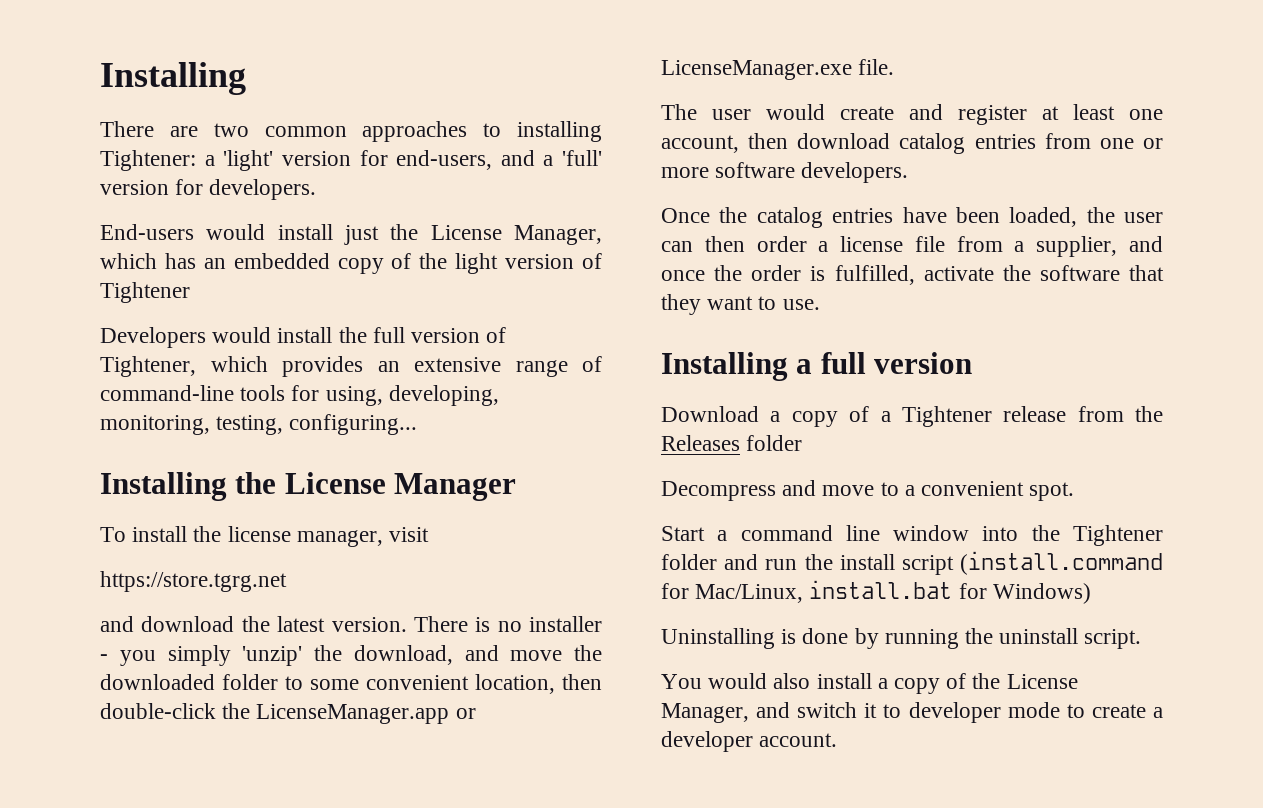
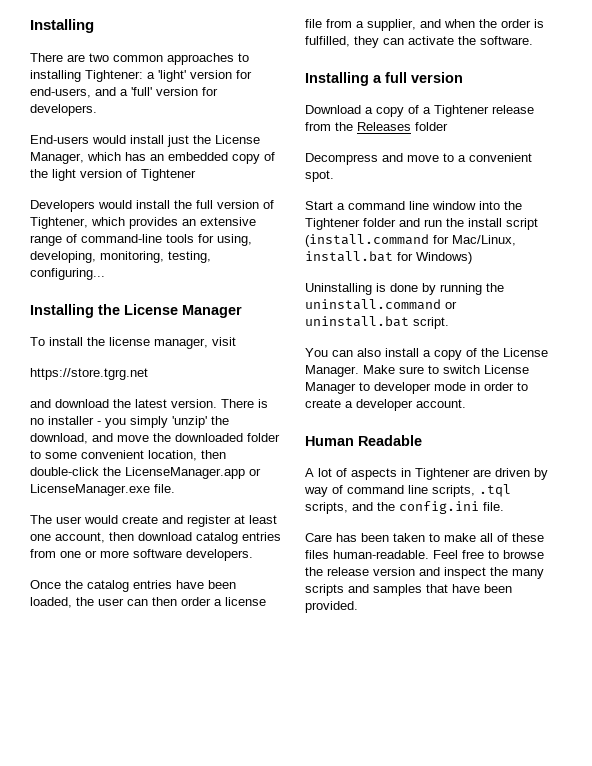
[661,270,705,281] once -> [444,19,475,28] when
[923,265,1164,281] [661,294,820,315] activate the software that they want to use. -> [354,36,533,48] they can activate the software.
[999,628,1079,644] uninstall -> [305,299,457,310] [305,316,409,327] uninstall.command or uninstall.bat
[708,673,768,689] would -> [332,350,353,357] can
[661,702,878,723] Manager, and switch it -> [305,365,529,377] [305,382,356,394] Manager. Make sure to switch License Manager
(1060, 710) none -> [470,382,514,391] in order
(838, 740) none -> [305,435,422,446] [305,468,548,480] [304,484,511,497] [305,501,504,514] [305,533,544,542] [305,550,544,559] [305,567,544,579] [305,584,512,596] [305,601,358,613] // Human Readable // A lot of aspects in Tightener are driven by way of command line scripts, .tql scripts, and the config.ini file. // Care has been taken to make all of these files human-readable. Feel free to browse the release version and inspect the many scripts and samples that have been provided.

